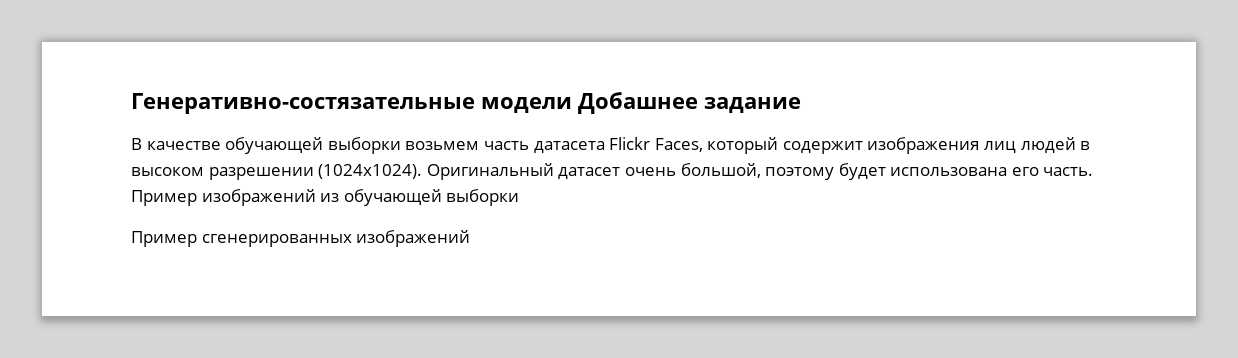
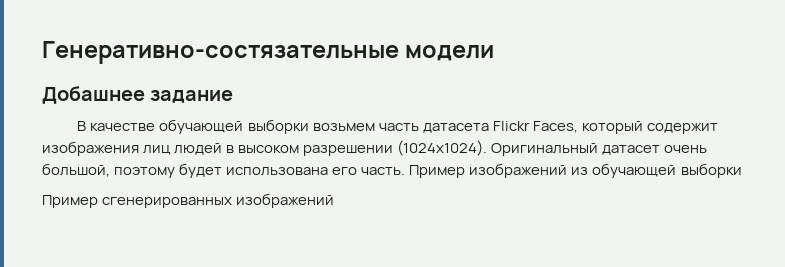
(572, 105) none -> (495, 53) //

